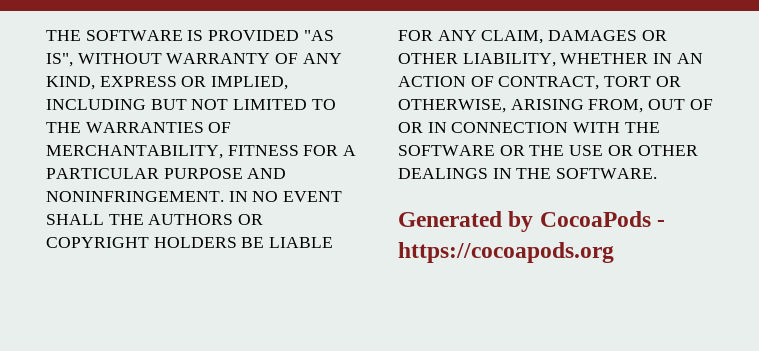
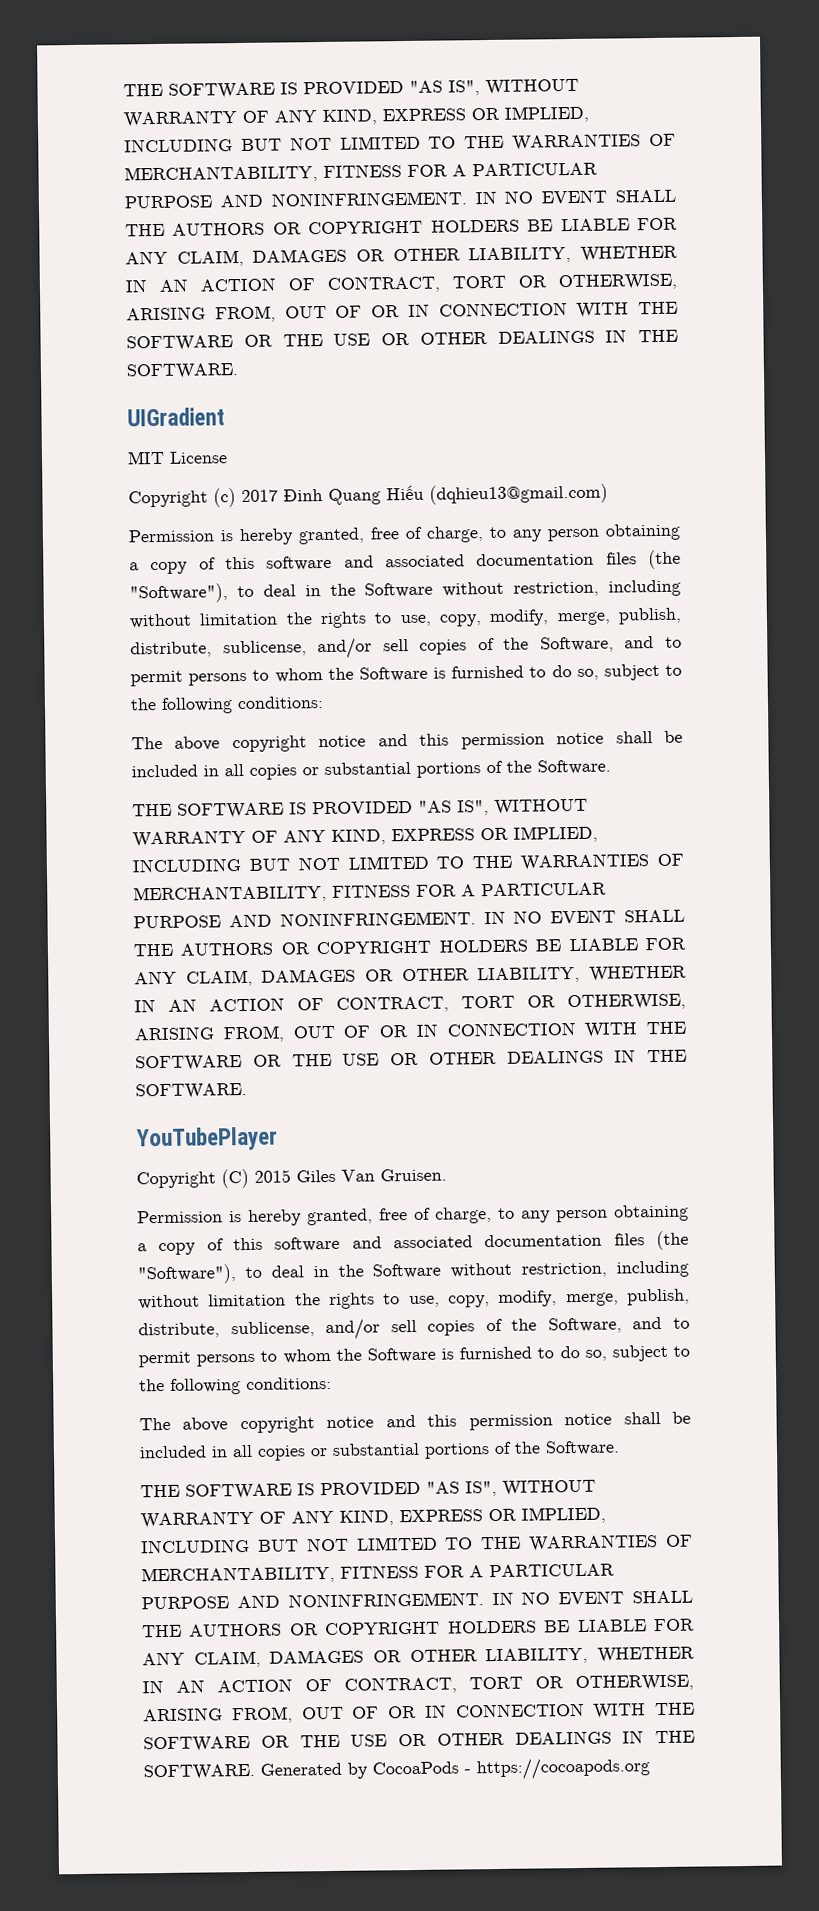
(658, 173) none -> [127,407,225,427] [127,450,228,465] [128,483,608,508] [128,523,681,546] [129,549,681,575] [129,579,681,604] [129,607,682,629] [130,636,682,660] [130,663,682,687] [130,696,324,714] [131,730,684,753] [131,759,611,780] [132,798,588,819] [132,825,598,848] [132,853,684,873] [133,882,607,904] [133,909,685,929] [133,937,686,957] [134,965,687,987] [134,993,686,1013] [134,1021,686,1043] [135,1049,687,1072] [135,1082,247,1100] [136,1126,278,1152] [136,1168,447,1189] [137,1204,689,1226] [137,1230,689,1256] [137,1260,689,1285] [138,1288,690,1310] [138,1316,690,1341] [138,1344,690,1368] [139,1376,332,1395] [139,1411,692,1434] [139,1440,620,1461] [140,1479,596,1500] [140,1506,606,1529] [141,1534,693,1554] [141,1563,615,1585] [141,1590,693,1610] [142,1618,695,1638] [142,1646,695,1668] [142,1674,694,1694] [143,1702,695,1724] [143,1730,695,1753] [143,1763,255,1781] UIGradient // MIT License // Copyright (c) 2017 Đinh Quang Hiếu (dqhieu13@gmail.com) // Permission is hereby granted, free of charge, to any person obtaining a copy of this software and associated documentation files (the "Software"), to deal in the Software without restriction, including without limitation the rights to use, copy, modify, merge, publish, distribute, sublicense, and/or sell copies of the Software, and to permit persons to whom the Software is furnished to do so, subject to the following conditions: // The above copyright notice and this permission notice shall be included in all copies or substantial portions of the Software. // THE SOFTWARE IS PROVIDED "AS IS", WITHOUT WARRANTY OF ANY KIND, EXPRESS OR IMPLIED, INCLUDING BUT NOT LIMITED TO THE WARRANTIES OF MERCHANTABILITY, FITNESS FOR A PARTICULAR PURPOSE AND NONINFRINGEMENT. IN NO EVENT SHALL THE AUTHORS OR COPYRIGHT HOLDERS BE LIABLE FOR ANY CLAIM, DAMAGES OR OTHER LIABILITY, WHETHER IN AN ACTION OF CONTRACT, TORT OR OTHERWISE, ARISING FROM, OUT OF OR IN CONNECTION WITH THE SOFTWARE OR THE USE OR OTHER DEALINGS IN THE SOFTWARE. // YouTubePlayer // Copyright (C) 2015 Giles Van Gruisen. // Permission is hereby granted, free of charge, to any person obtaining a copy of this software and associated documentation files (the "Software"), to deal in the Software without restriction, including without limitation the rights to use, copy, modify, merge, publish, distribute, sublicense, and/or sell copies of the Software, and to permit persons to whom the Software is furnished to do so, subject to the following conditions: // The above copyright notice and this permission notice shall be included in all copies or substantial portions of the Software. // THE SOFTWARE IS PROVIDED "AS IS", WITHOUT WARRANTY OF ANY KIND, EXPRESS OR IMPLIED, INCLUDING BUT NOT LIMITED TO THE WARRANTIES OF MERCHANTABILITY, FITNESS FOR A PARTICULAR PURPOSE AND NONINFRINGEMENT. IN NO EVENT SHALL THE AUTHORS OR COPYRIGHT HOLDERS BE LIABLE FOR ANY CLAIM, DAMAGES OR OTHER LIABILITY, WHETHER IN AN ACTION OF CONTRACT, TORT OR OTHERWISE, ARISING FROM, OUT OF OR IN CONNECTION WITH THE SOFTWARE OR THE USE OR OTHER DEALINGS IN THE SOFTWARE.

